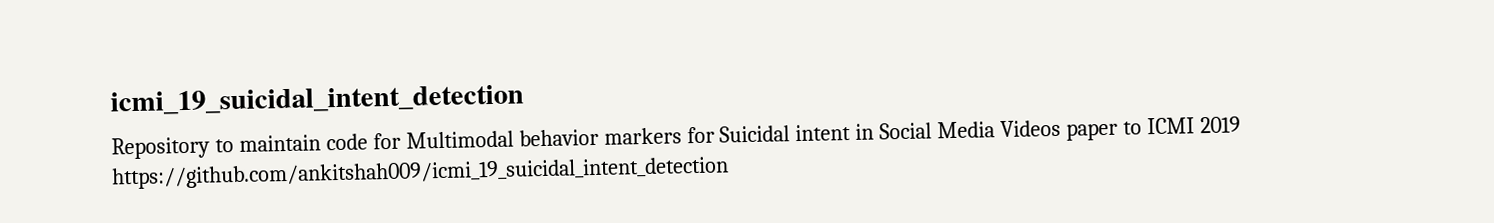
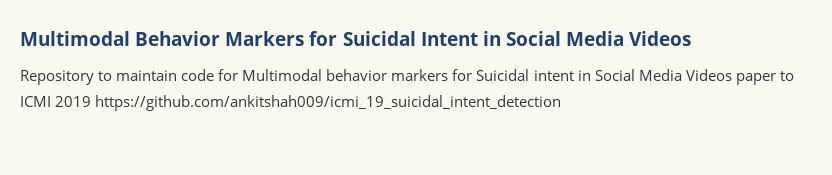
[110,84,524,116] icmi_19_suicidal_intent_detection -> [20,31,692,46] Multimodal Behavior Markers for Suicidal Intent in Social Media Videos

